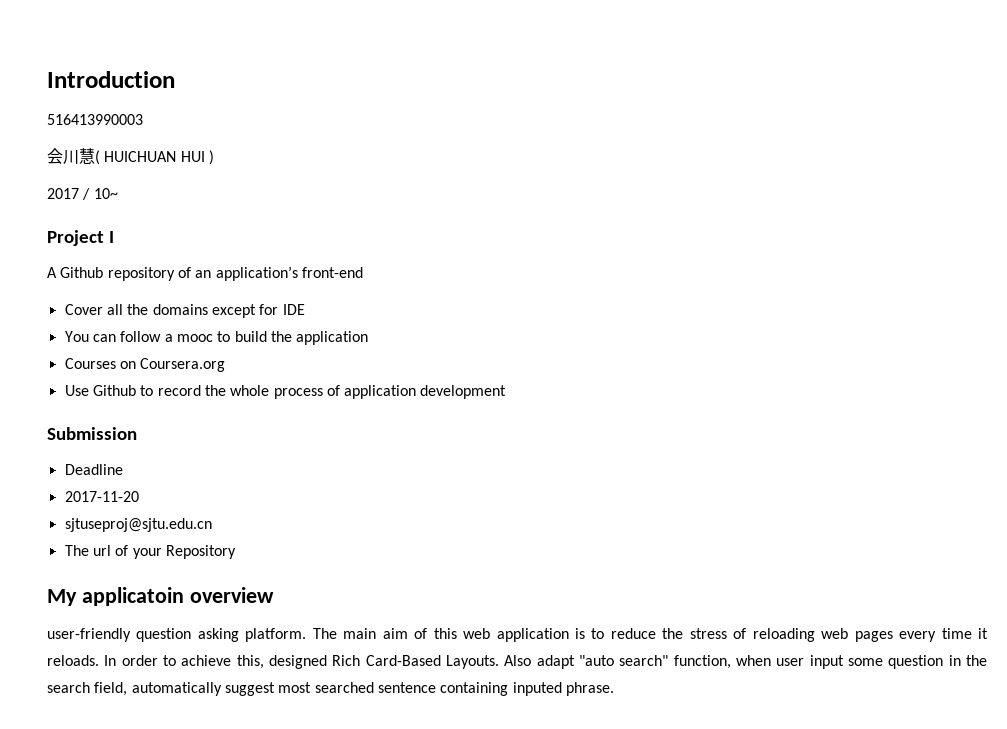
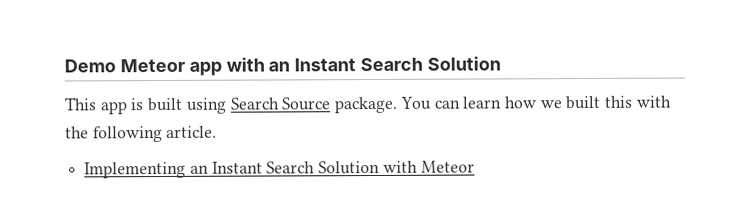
[47,71,175,88] [47,114,143,125] [47,148,214,165] [47,188,118,200] [47,230,114,246] [47,266,363,281] [64,304,305,318] [64,331,369,345] [64,358,226,372] [64,385,507,399] [47,427,137,440] [64,464,123,475] [64,491,139,502] [64,518,212,532] [64,545,236,559] [47,587,274,606] [47,628,989,642] [47,655,988,669] [47,682,614,696] Introduction // 516413990003 // 会川慧( HUICHUAN HUI ) // 2017 / 10~ // Project I // A Github repository of an application’s front-end // Cover all the domains except for IDE // You can follow a mooc to build the application // Courses on Coursera.org // Use Github to record the whole process of application development // Submission // Deadline // 2017-11-20 // sjtuseproj@sjtu.edu.cn // The url of your Repository // My applicatoin overview // user-friendly question asking platform. The main aim of this web application is to reduce the stress of reloading web pages every time it reloads. In order to achieve this, designed Rich Card-Based Layouts. Also adapt "auto search" function, when user input some question in the search field, automatically suggest most searched sentence containing inputed phrase. -> [64,56,502,76] [64,95,672,115] [65,125,218,143] [84,160,475,179] Demo Meteor app with an Instant Search Solution // This app is built using Search Source package. You can learn how we built this with the following article. // Implementing an Instant Search Solution with Meteor

